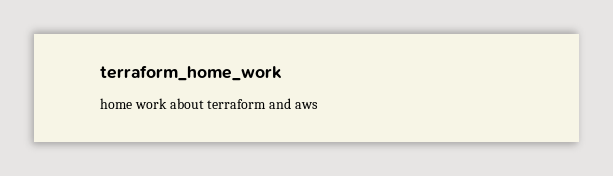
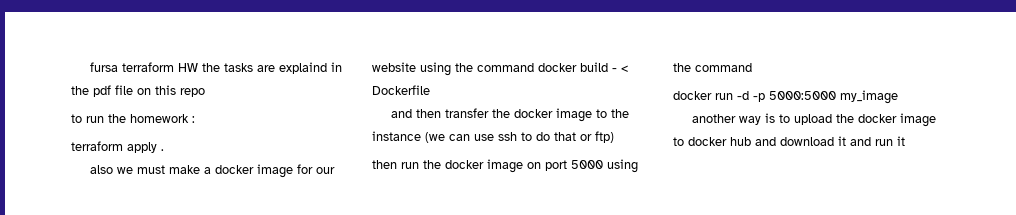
[100,65,282,81] [100,98,318,109] terraform_home_work // home work about terraform and aws -> [89,62,342,74] [71,85,205,97] [71,114,195,123] [71,141,164,153] [89,164,335,178] [372,62,628,76] [372,85,430,95] [390,108,629,122] [372,131,614,143] [372,159,638,173] [673,63,752,72] [673,90,898,104] [691,113,936,127] [673,136,905,146] fursa terraform HW the tasks are explaind in the pdf file on this repo // to run the homework : // terraform apply . // also we must make a docker image for our website using the command docker build - < Dockerfile // and then transfer the docker image to the instance (we can use ssh to do that or ftp) // then run the docker image on port 5000 using the command // docker run -d -p 5000:5000 my_image // another way is to upload the docker image to docker hub and download it and run it

